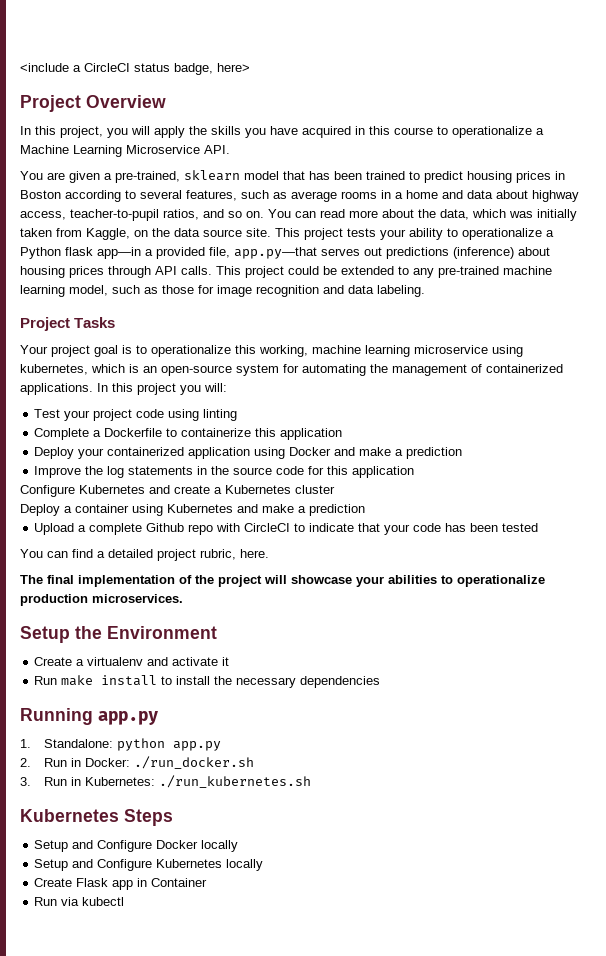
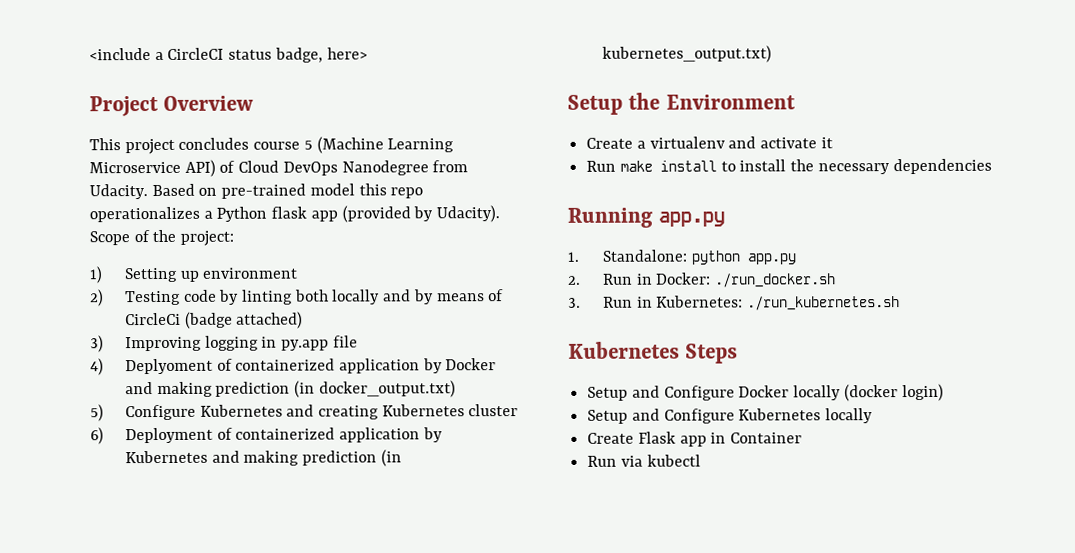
[20,126,544,138] [20,145,230,157] [20,170,565,183] [20,190,579,202] [20,209,577,221] [20,228,554,240] [20,247,550,259] [20,266,552,278] [20,285,425,297] [20,317,116,331] [20,345,523,357] [20,364,563,376] [20,383,227,395] [34,409,238,421] [34,428,343,440] [34,447,463,459] [34,466,415,478] In this project, you will apply the skills you have acquired in this course to operationalize a Machine Learning Microservice API. // You are given a pre-trained, sklearn model that has been trained to predict housing prices in Boston according to several features, such as average rooms in a home and data about highway access, teacher-to-pupil ratios, and so on. You can read more about the data, which was initially taken from Kaggle, on the data source site. This project tests your ability to operationalize a Python flask app—in a provided file, app.py—that serves out predictions (inference) about housing prices through API calls. This project could be extended to any pre-trained machine learning model, such as those for image recognition and data labeling. // Project Tasks // Your project goal is to operationalize this working, machine learning microservice using kubernetes, which is an open-source system for automating the management of containerized applications. In this project you will: // Test your project code using linting // Complete a Dockerfile to containerize this application // Deploy your containerized application using Docker and make a prediction // Improve the log statements in the source code for this application // -> [89,136,455,155] [89,159,469,177] [89,183,424,200] [89,205,501,223] [89,229,235,246] [89,266,299,284] [90,289,505,307] [124,311,304,329] [90,335,358,353] [90,358,497,376] [124,380,456,398] [90,404,104,422] This project concludes course 5 (Machine Learning Microservice API) of Cloud DevOps Nanodegree from Udacity. Based on pre-trained model this repo operationalizes a Python flask app (provided by Udacity). Scope of the project: // 1) Setting up environment // 2) Testing code by linting both locally and by means of CircleCi (badge attached) // 3) Improving logging in py.app file // 4) Deplyoment of containerized application by Docker and making prediction (in docker_output.txt) // 5)
[174,485,222,494] create a -> [317,405,379,420] creating
[20,504,365,516] [34,523,539,535] [20,549,269,561] [20,575,545,587] [20,594,183,606] Deploy a container using Kubernetes and make a prediction // Upload a complete Github repo with CircleCI to indicate that your code has been tested // You can find a detailed project rubric, here. // The final implementation of the project will showcase your abilities to operationalize production microservices. -> [90,427,443,445] [124,449,402,467] [601,45,772,63] 6) Deployment of containerized application by Kubernetes and making prediction (in kubernetes_output.txt)
(239, 846) none -> [843,383,944,402] (docker login)

